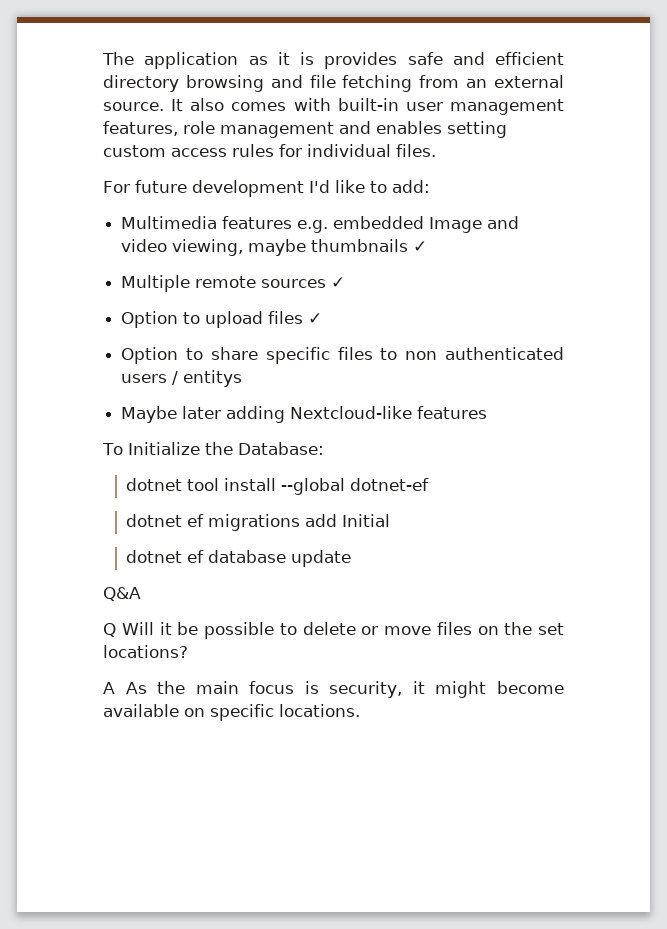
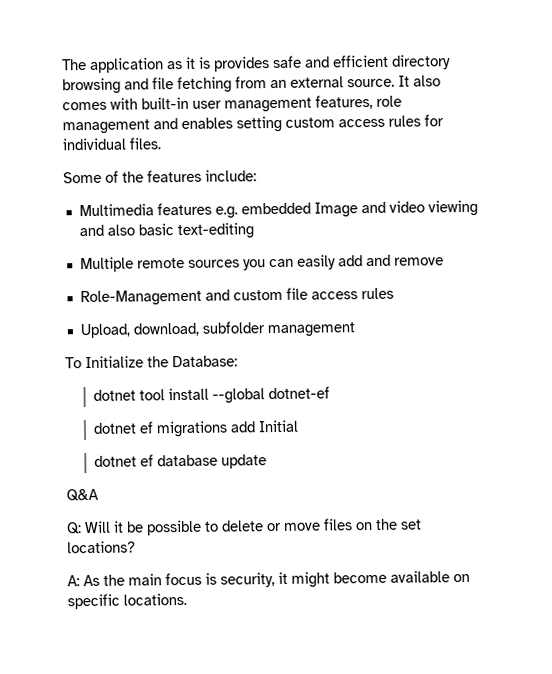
[103,180,430,197] For future development I'd like to add: -> [63,169,257,184] Some of the features include:
[172,239,428,256] [121,275,346,292] [121,311,323,328] [121,347,564,364] [121,370,243,387] [121,406,488,423] viewing, maybe thumbnails ✓ // Multiple remote sources ✓ // Option to upload files ✓ // Option to share specific files to non authenticated users / entitys // Maybe later adding Nextcloud-like features -> [427,199,478,217] [78,222,254,240] [79,254,444,273] [79,287,394,307] [79,321,355,339] viewing and also basic text-editing // Multiple remote sources you can easily add and remove // Role-Management and custom file access rules // Upload, download, subfolder management
[103,623,116,637] Q -> [66,522,82,535] Q:
[103,682,115,694] A -> [67,575,80,587] A:

